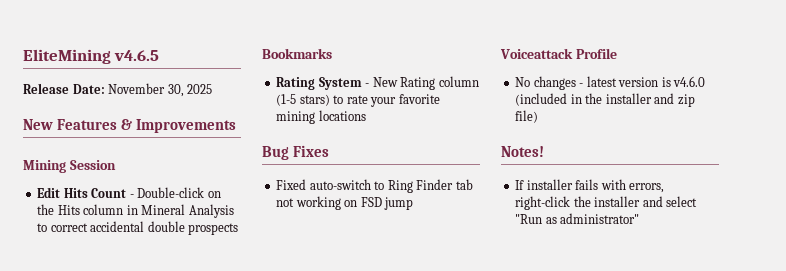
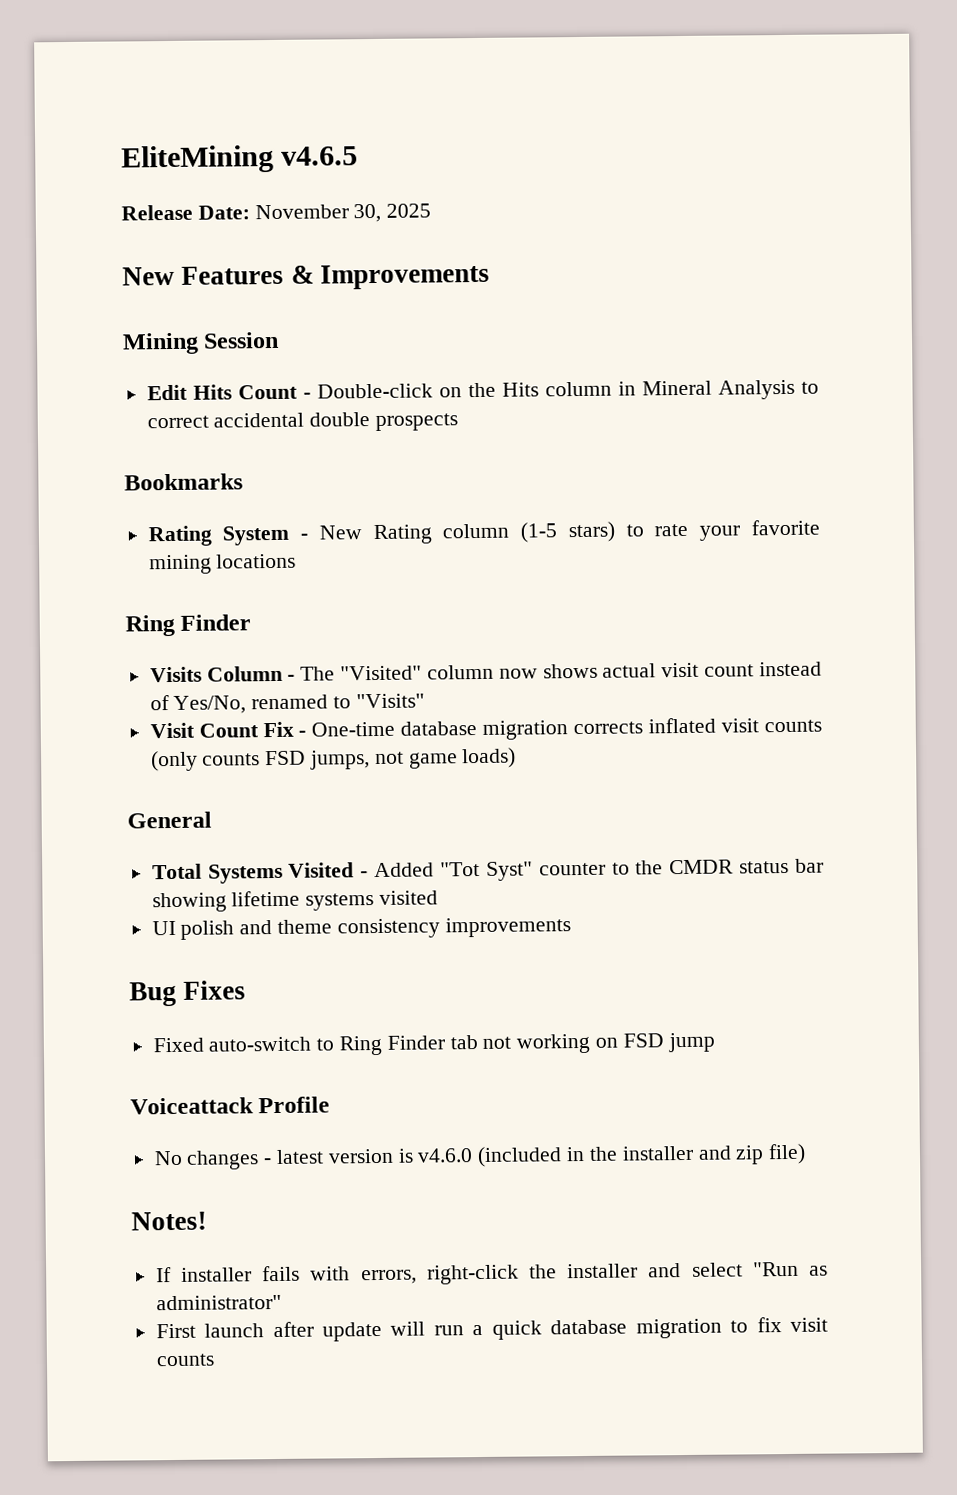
(366, 115) none -> [125,614,252,637] [149,661,823,683] [149,693,425,714] [149,717,822,740] [150,747,517,772] [127,811,212,829] [151,858,824,884] [151,890,439,913] [151,917,571,940] // Ring Finder // Visits Column - The "Visited" column now shows actual visit count instead of Yes/No, renamed to "Visits" // Visit Count Fix - One-time database migration corrects inflated visit counts (only counts FSD jumps, not game loads) // General // Total Systems Visited - Added "Tot Syst" counter to the CMDR status bar showing lifetime systems visited // UI polish and theme consistency improvements
(640, 218) none -> [155,1317,828,1342] [155,1353,215,1367] // First launch after update will run a quick database migration to fix visit counts

